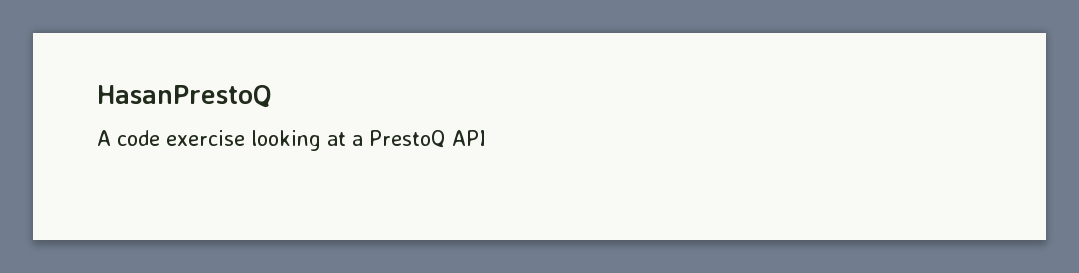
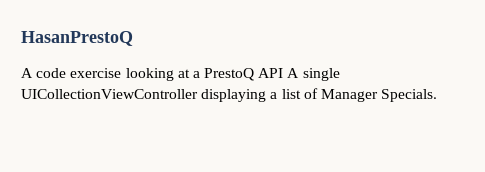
(486, 138) none -> [287,68,340,81] [21,88,438,102] A single UICollectionViewController displaying a list of Manager Specials.

